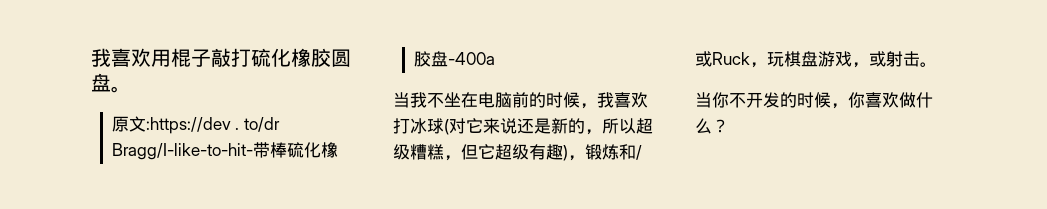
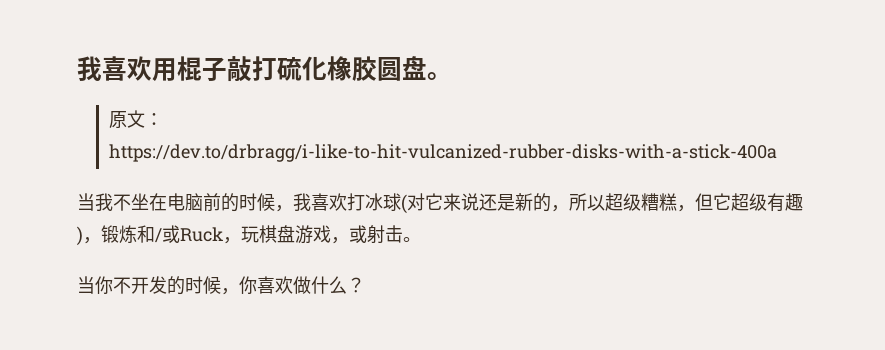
[145,117,281,134] [111,142,338,160] [413,51,495,67] :https://dev . to/dr Bragg/I-like-to-hit-带棒硫化橡胶盘-400a -> [144,113,163,126] [108,144,777,162] ：https://dev.to/drbragg/i-like-to-hit-vulcanized-rubber-disks-with-a-stick-400a

